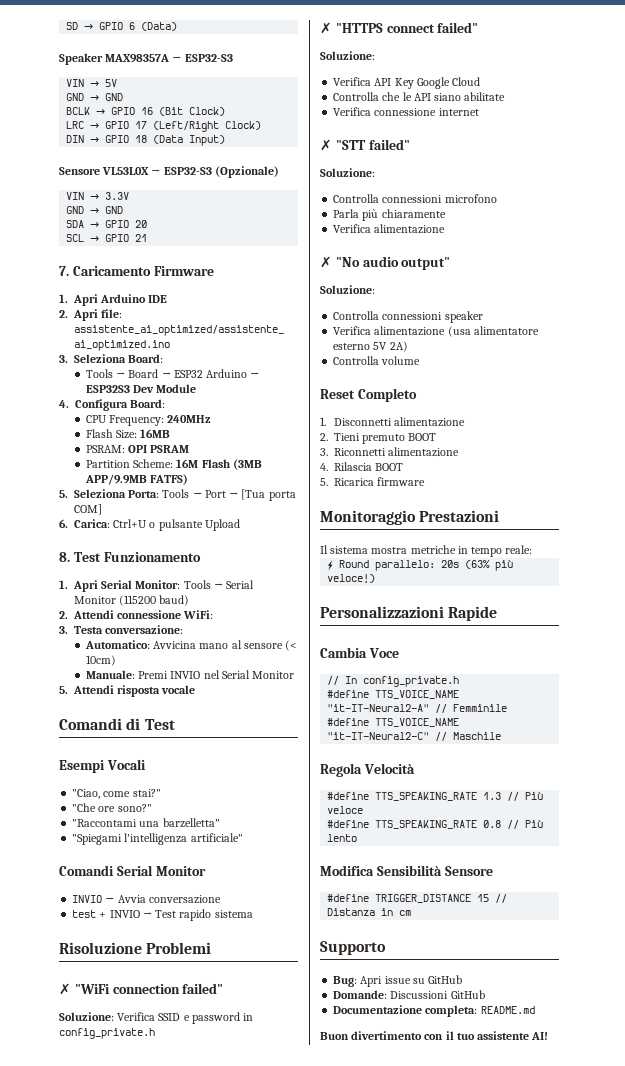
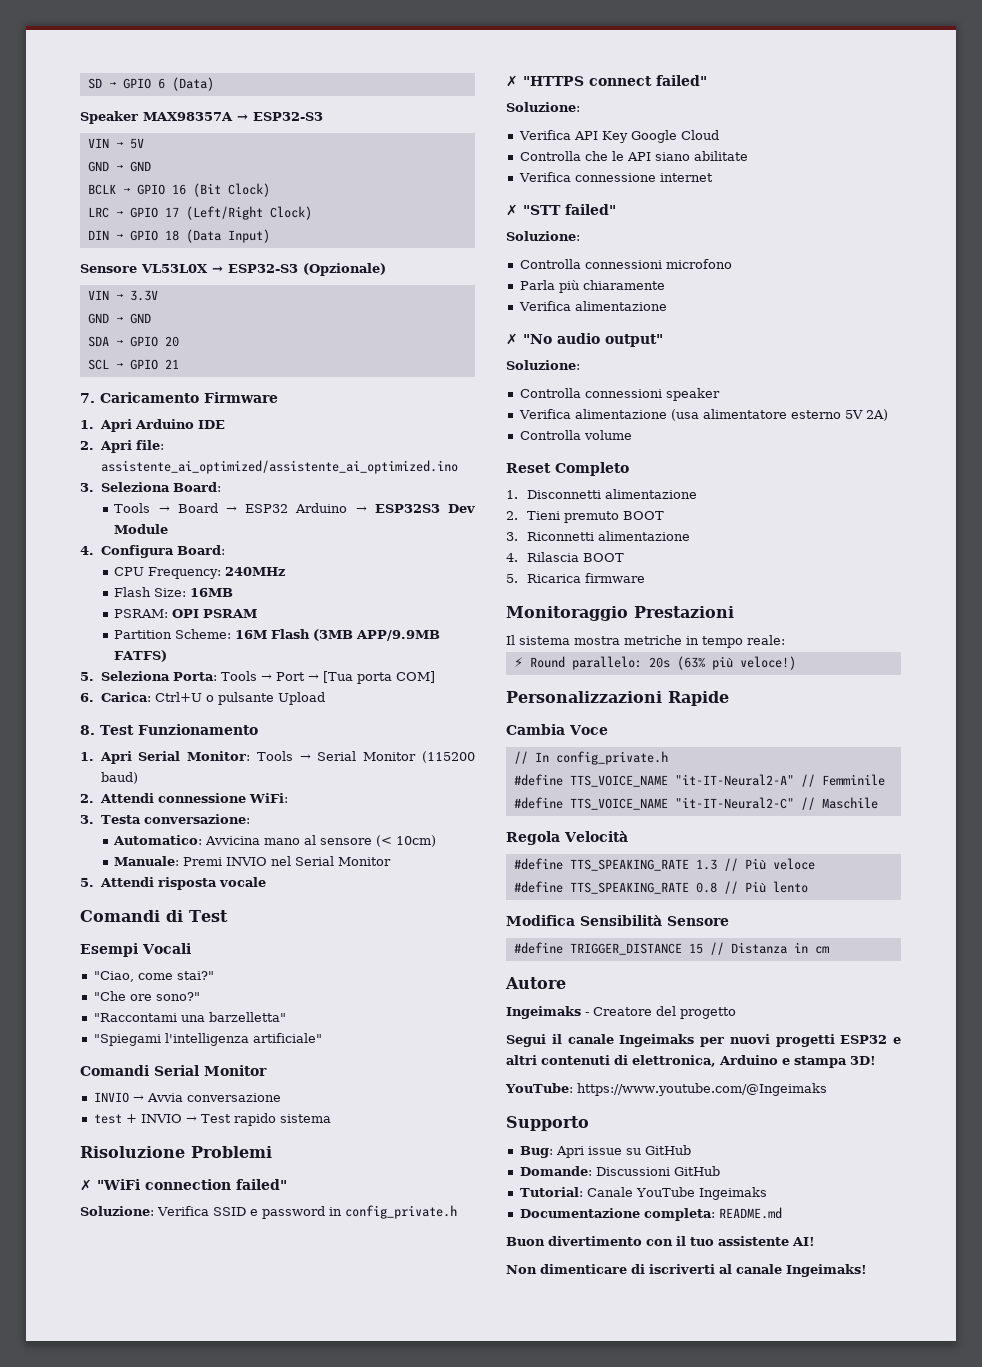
(412, 913) none -> [505,977,566,989] [506,1006,736,1019] [506,1034,901,1047] [506,1055,876,1068] [505,1083,827,1096] // Autore // Ingeimaks - Creatore del progetto // Segui il canale Ingeimaks per nuovi progetti ESP32 e altri contenuti di elettronica, Arduino e stampa 3D! // YouTube: https://www.youtube.com/@Ingeimaks
(485, 994) none -> [519,1187,767,1200] // Tutorial: Canale YouTube Ingeimaks
(549, 1036) none -> [506,1264,867,1277] // Non dimenticare di iscriverti al canale Ingeimaks!

